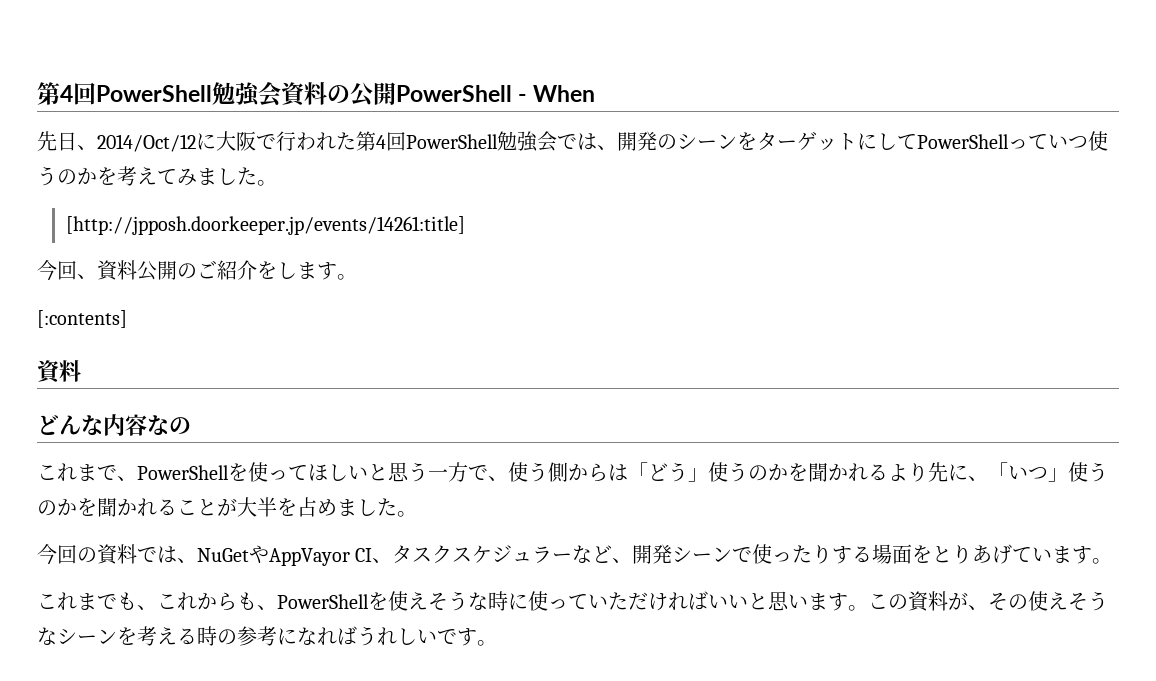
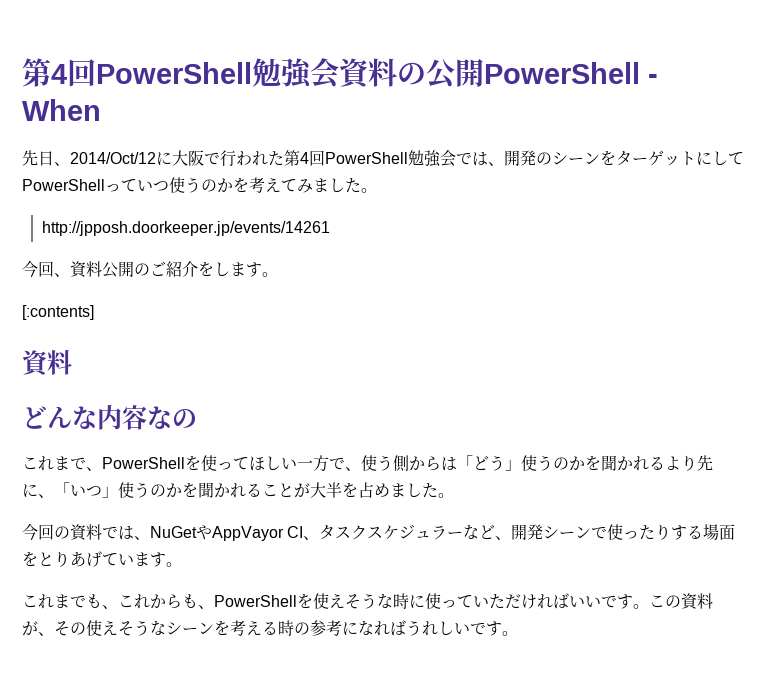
[66,216,466,235] [http://jpposh.doorkeeper.jp/events/14261:title] -> [41,221,330,236] http://jpposh.doorkeeper.jp/events/14261
[368,462,428,482] と思う -> (297, 463) none
[748,591,828,611] と思いま -> [601,595,617,608] で

